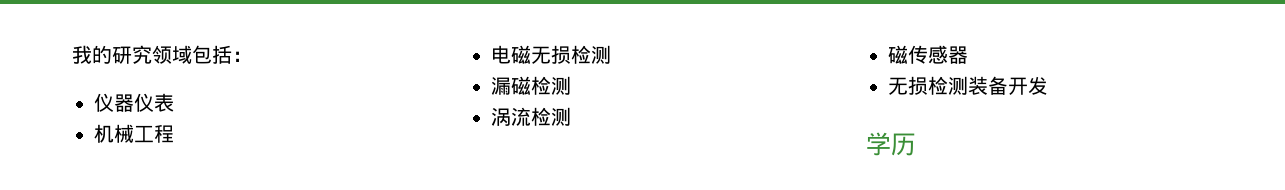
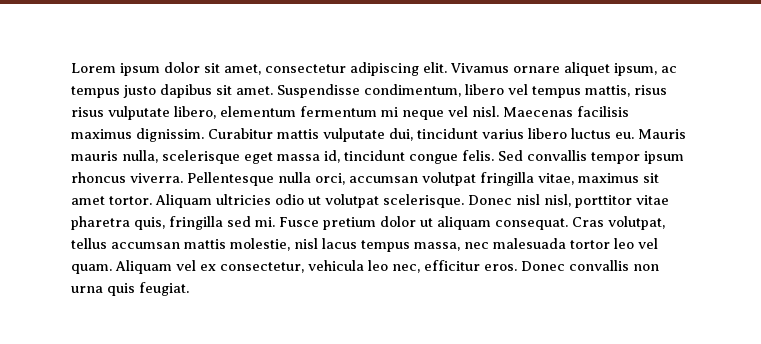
[72,45,252,64] [94,93,174,112] [94,124,174,143] [491,45,611,64] [491,76,571,95] [491,107,571,126] [888,45,968,64] [888,76,1048,95] [866,132,916,156] 我的研究领域包括： // 仪器仪表 // 机械工程 // 电磁无损检测 // 漏磁检测 // 涡流检测 // 磁传感器 // 无损检测装备开发 // 学历 -> [71,62,677,76] [71,84,667,98] [71,106,629,120] [71,128,686,142] [71,150,684,164] [71,172,659,186] [71,194,669,208] [71,216,665,230] [71,238,658,252] [71,260,659,274] [71,282,189,296] Lorem ipsum dolor sit amet, consectetur adipiscing elit. Vivamus ornare aliquet ipsum, ac tempus justo dapibus sit amet. Suspendisse condimentum, libero vel tempus mattis, risus risus vulputate libero, elementum fermentum mi neque vel nisl. Maecenas facilisis maximus dignissim. Curabitur mattis vulputate dui, tincidunt varius libero luctus eu. Mauris mauris nulla, scelerisque eget massa id, tincidunt congue felis. Sed convallis tempor ipsum rhoncus viverra. Pellentesque nulla orci, accumsan volutpat fringilla vitae, maximus sit amet tortor. Aliquam ultricies odio ut volutpat scelerisque. Donec nisl nisl, porttitor vitae pharetra quis, fringilla sed mi. Fusce pretium dolor ut aliquam consequat. Cras volutpat, tellus accumsan mattis molestie, nisl lacus tempus massa, nec malesuada tortor leo vel quam. Aliquam vel ex consectetur, vehicula leo nec, efficitur eros. Donec convallis non urna quis feugiat.

